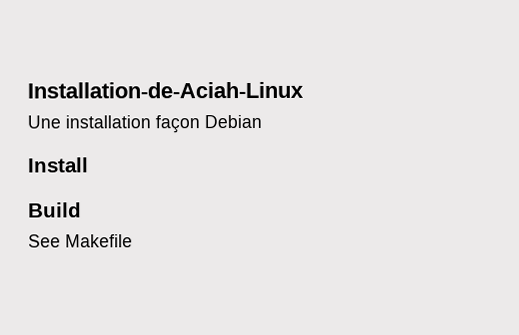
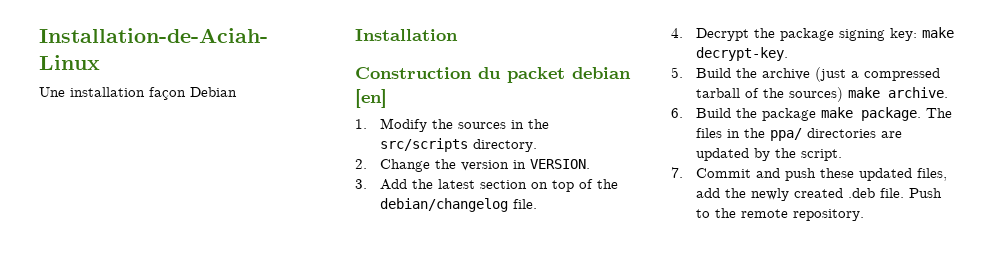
[27,157,89,173] [28,202,82,218] [28,234,133,248] Install // Build // See Makefile -> [355,29,458,41] [355,67,631,83] [355,89,387,108] [355,118,549,132] [379,138,537,152] [355,159,590,172] [355,179,618,192] [379,198,537,212] [671,27,954,41] [695,47,788,61] [671,67,940,82] [695,87,948,102] [671,107,952,121] [695,128,902,141] [695,148,842,161] [671,167,947,181] [695,188,942,201] [695,208,864,221] Installation // Construction du packet debian [en] // 1. Modify the sources in the src/scripts directory. // 2. Change the version in VERSION. // 3. Add the latest section on top of the debian/changelog file. // 4. Decrypt the package signing key: make decrypt-key. // 5. Build the archive (just a compressed tarball of the sources) make archive. // 6. Build the package make package. The files in the ppa/ directories are updated by the script. // 7. Commit and push these updated files, add the newly created .deb file. Push to the remote repository.

